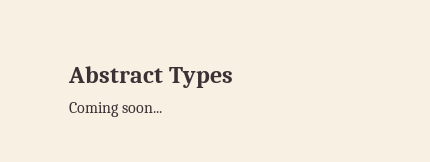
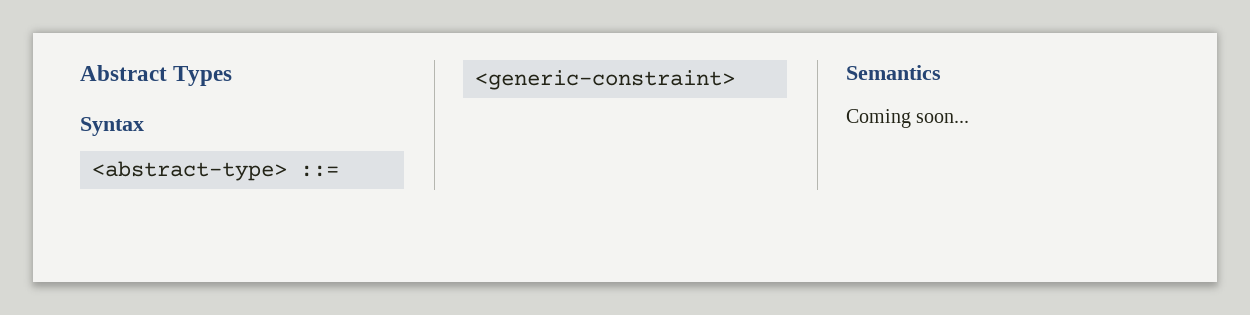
(234, 77) none -> [80,117,144,136] [92,161,339,181] [475,70,735,90] [846,65,941,80] // Syntax // <abstract-type> ::= <generic-constraint> // Semantics

